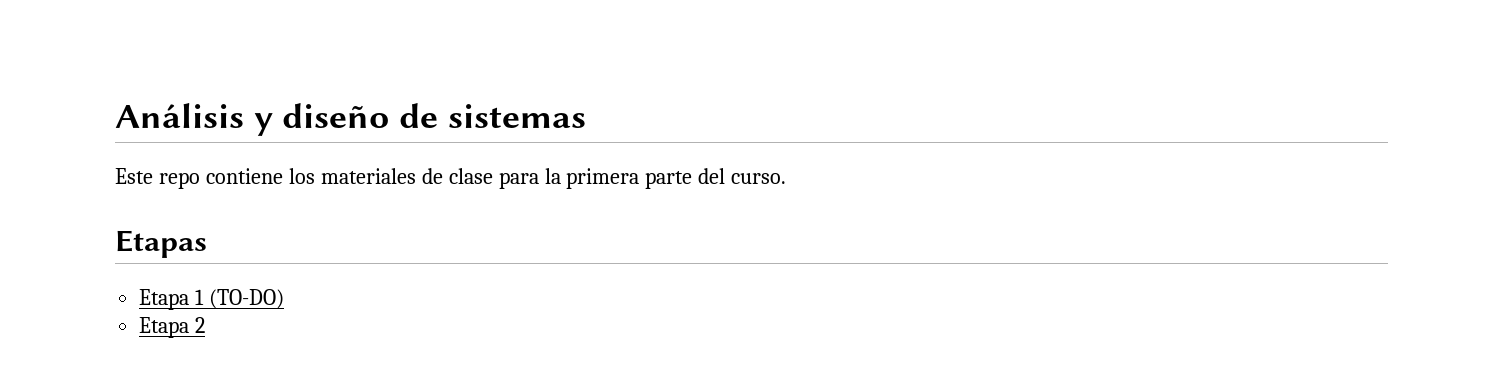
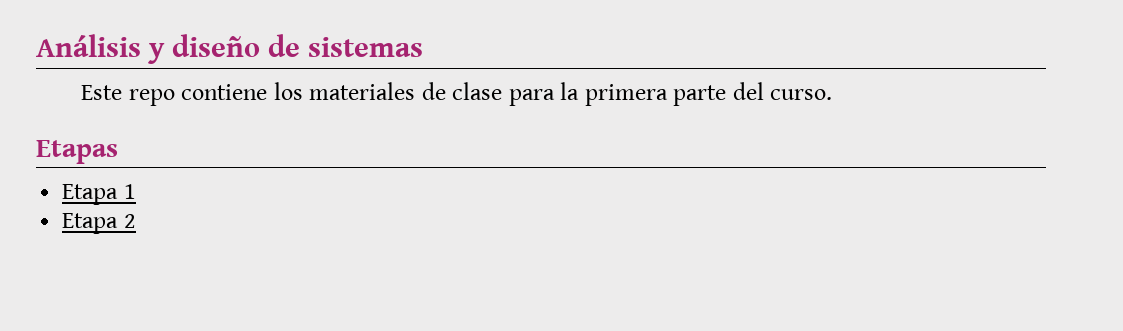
[209,289,285,309] (TO-DO) -> (136, 191) none

